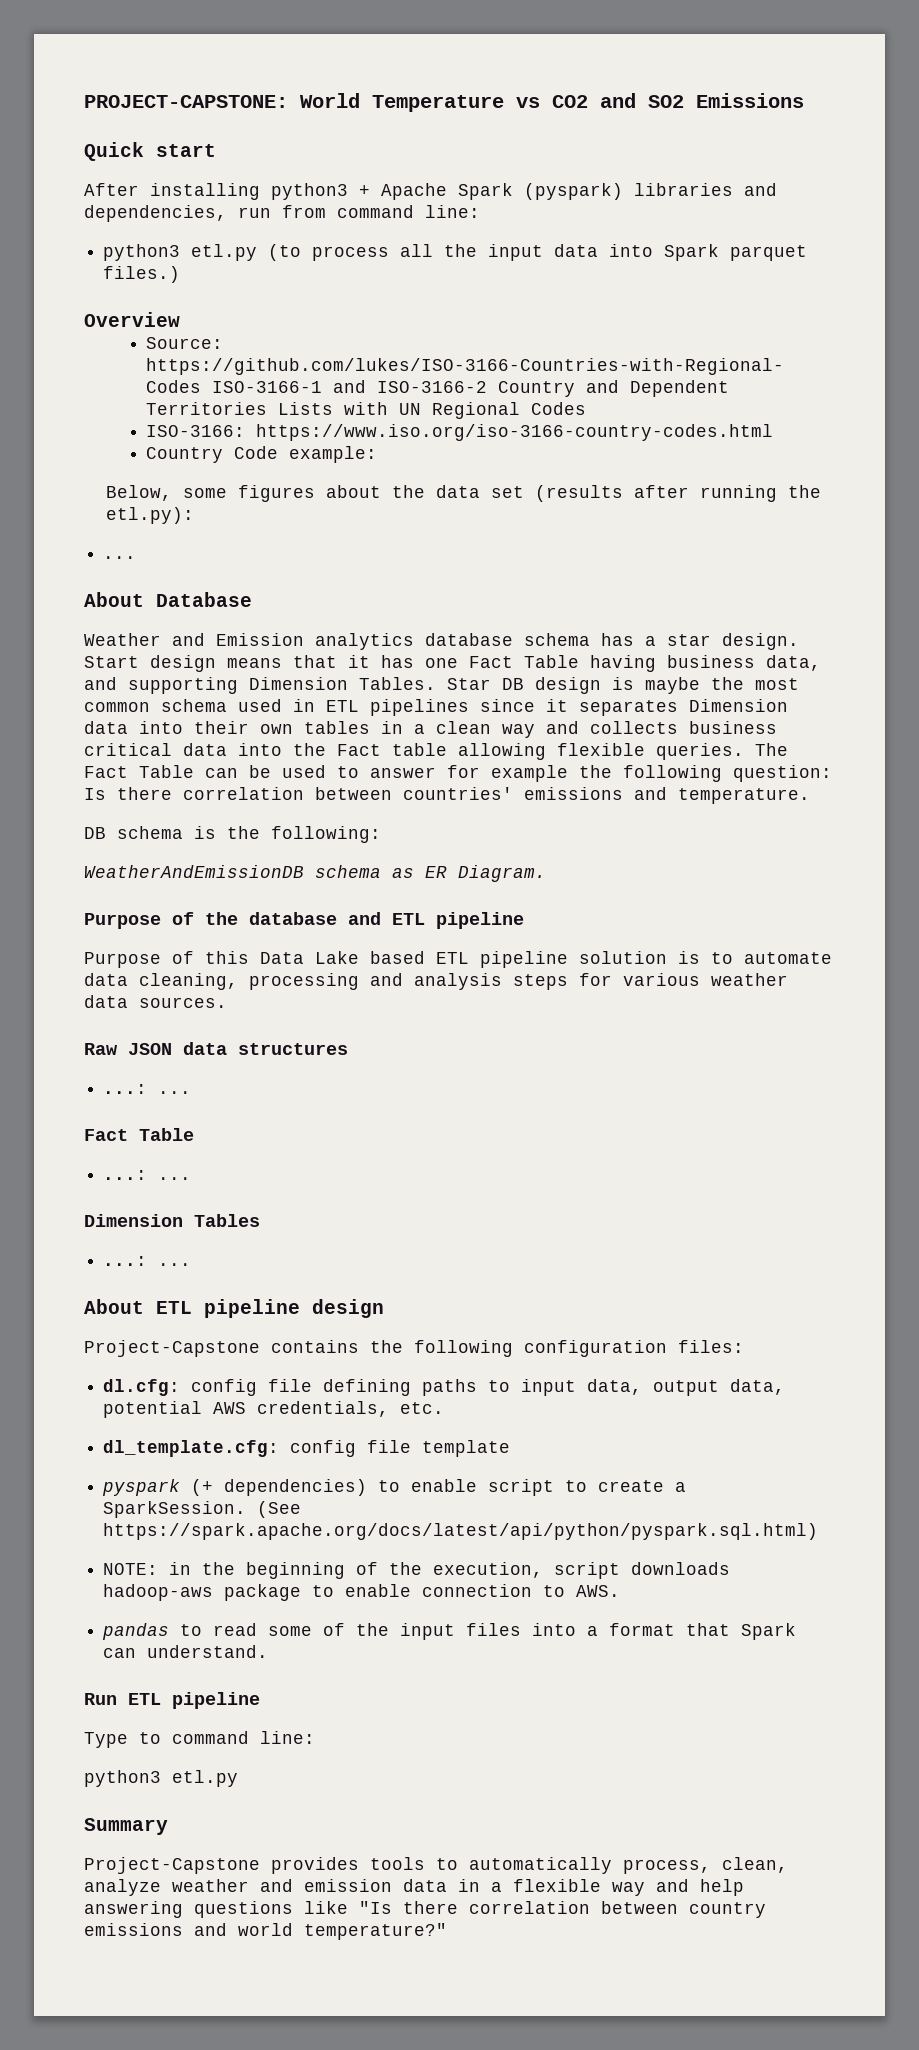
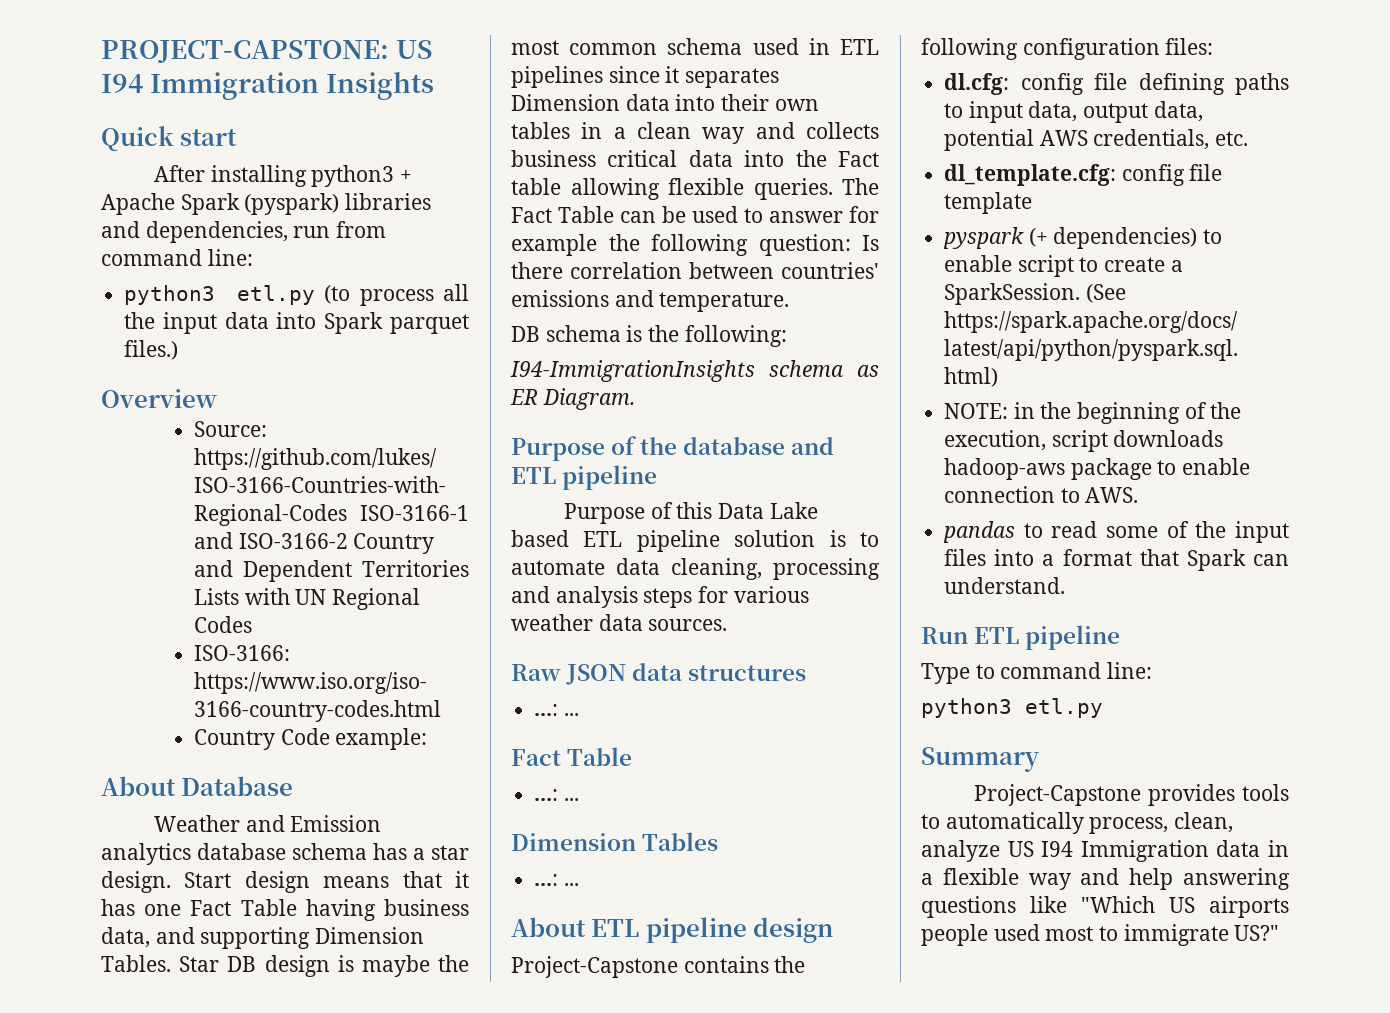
[300,93,804,112] World Temperature vs CO2 and SO2 Emissions -> [396,40,434,59] [101,72,435,100] US I94 Immigration Insights
[105,485,821,502] [105,507,194,524] [103,556,137,559] // Below, some figures about the data set (results after running the etl.py): // ... -> (428, 739) none
[84,865,304,878] WeatherAndEmissionDB -> [510,360,755,382] I94-ImmigrationInsights
[172,1879,392,1892] weather and emission -> [1007,840,1209,862] US I94 Immigration
[359,1901,766,1918] [84,1923,447,1940] "Is there correlation between country emissions and world temperature?" -> [1081,896,1289,918] [921,924,1280,946] "Which US airports people used most to immigrate US?"

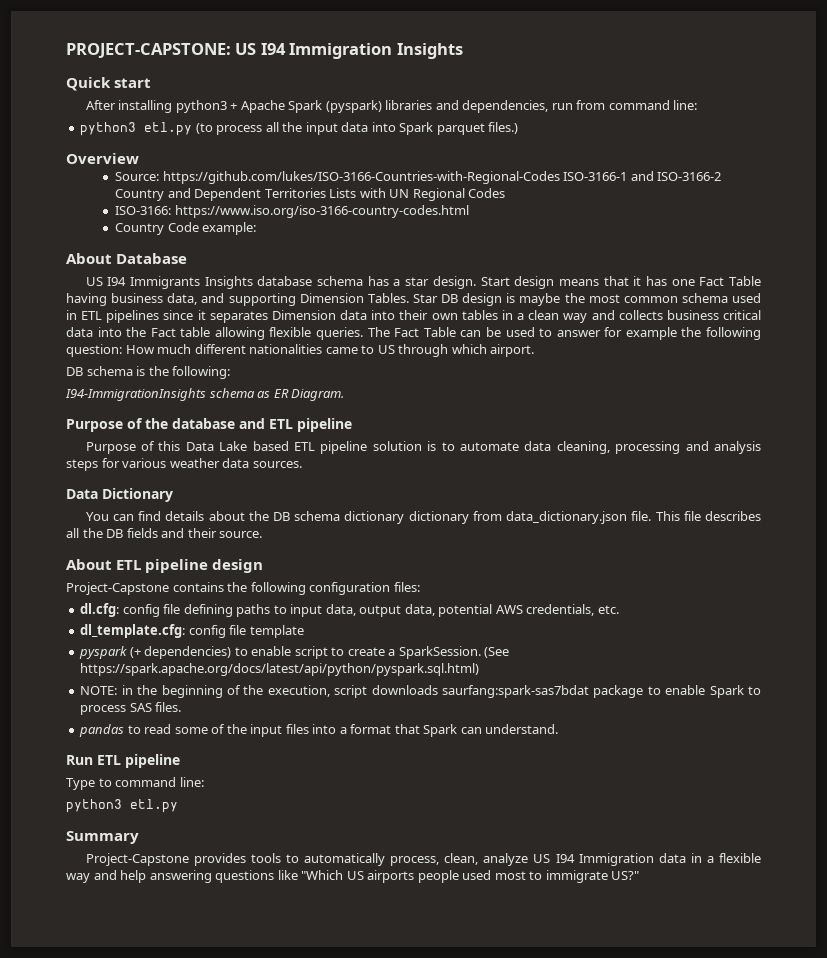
[153,815,382,832] [101,843,191,865] Weather and Emission analytics -> [85,276,253,289] US I94 Immigrants Insights
[862,235,879,251] [511,262,879,279] [511,290,790,312] Is there correlation between countries' emissions and temperature. -> [125,344,535,357] How much different nationalities came to US through which airport.
[511,663,807,685] [534,704,579,716] [511,747,633,766] [534,789,579,801] [511,832,719,851] [534,874,579,886] Raw JSON data structures // ...: ... // Fact Table // ...: ... // Dimension Tables // ...: ... -> [66,488,173,502] [85,511,761,524] [66,528,263,538] Data Dictionary // You can find details about the DB schema dictionary dictionary from data_dictionary.json file. This file describes all the DB fields and their source.
[944,458,1066,480] hadoop-aws -> [441,685,589,698] saurfang:spark-sas7bdat
[944,486,1139,503] connection to AWS. -> [709,685,761,698] [80,702,182,715] Spark to process SAS files.

